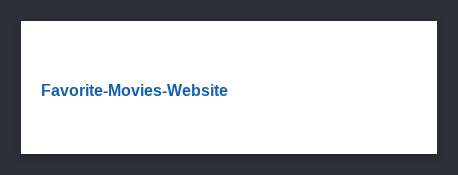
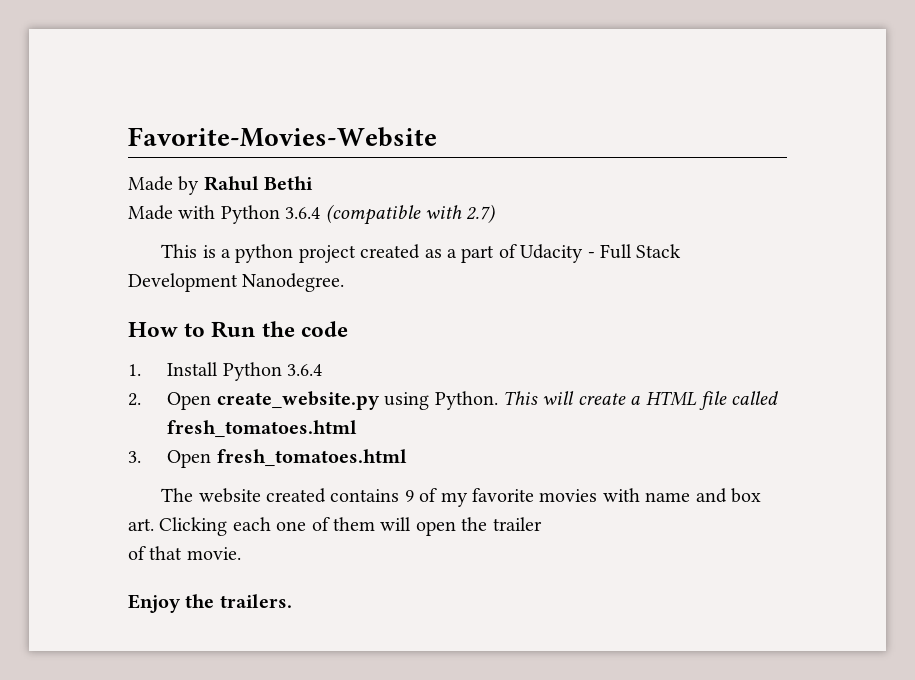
(228, 90) none -> [128,176,314,195] [128,204,496,225] [161,244,682,263] [128,273,345,292] [128,321,348,338] [128,362,323,381] [128,391,779,410] [167,420,358,438] [128,449,407,468] [161,488,762,507] [128,517,542,536] [128,546,241,560] [128,594,292,613] // Made by Rahul Bethi // Made with Python 3.6.4 (compatible with 2.7) // This is a python project created as a part of Udacity - Full Stack Development Nanodegree. // How to Run the code // 1. Install Python 3.6.4 // 2. Open create_website.py using Python. This will create a HTML file called fresh_tomatoes.html // 3. Open fresh_tomatoes.html // The website created contains 9 of my favorite movies with name and box art. Clicking each one of them will open the trailer // of that movie. // Enjoy the trailers.

